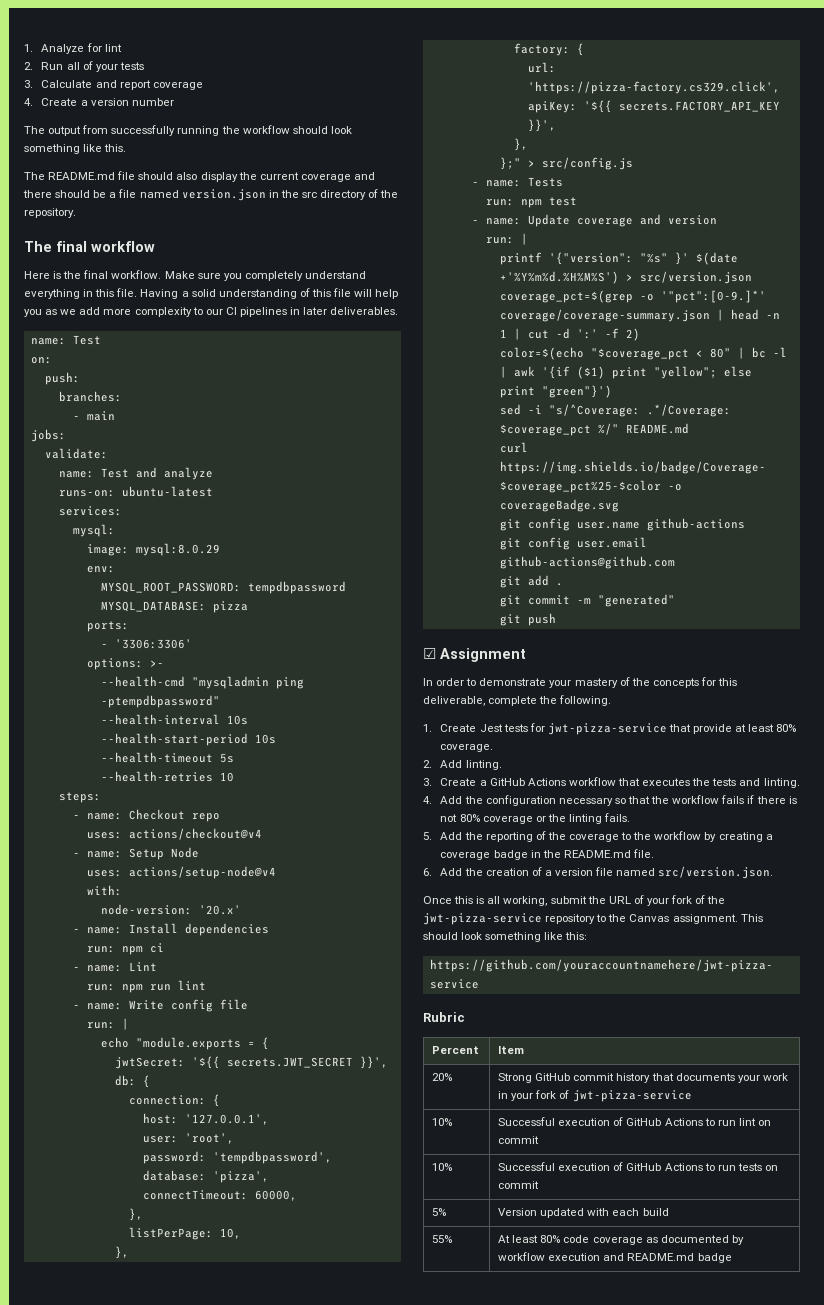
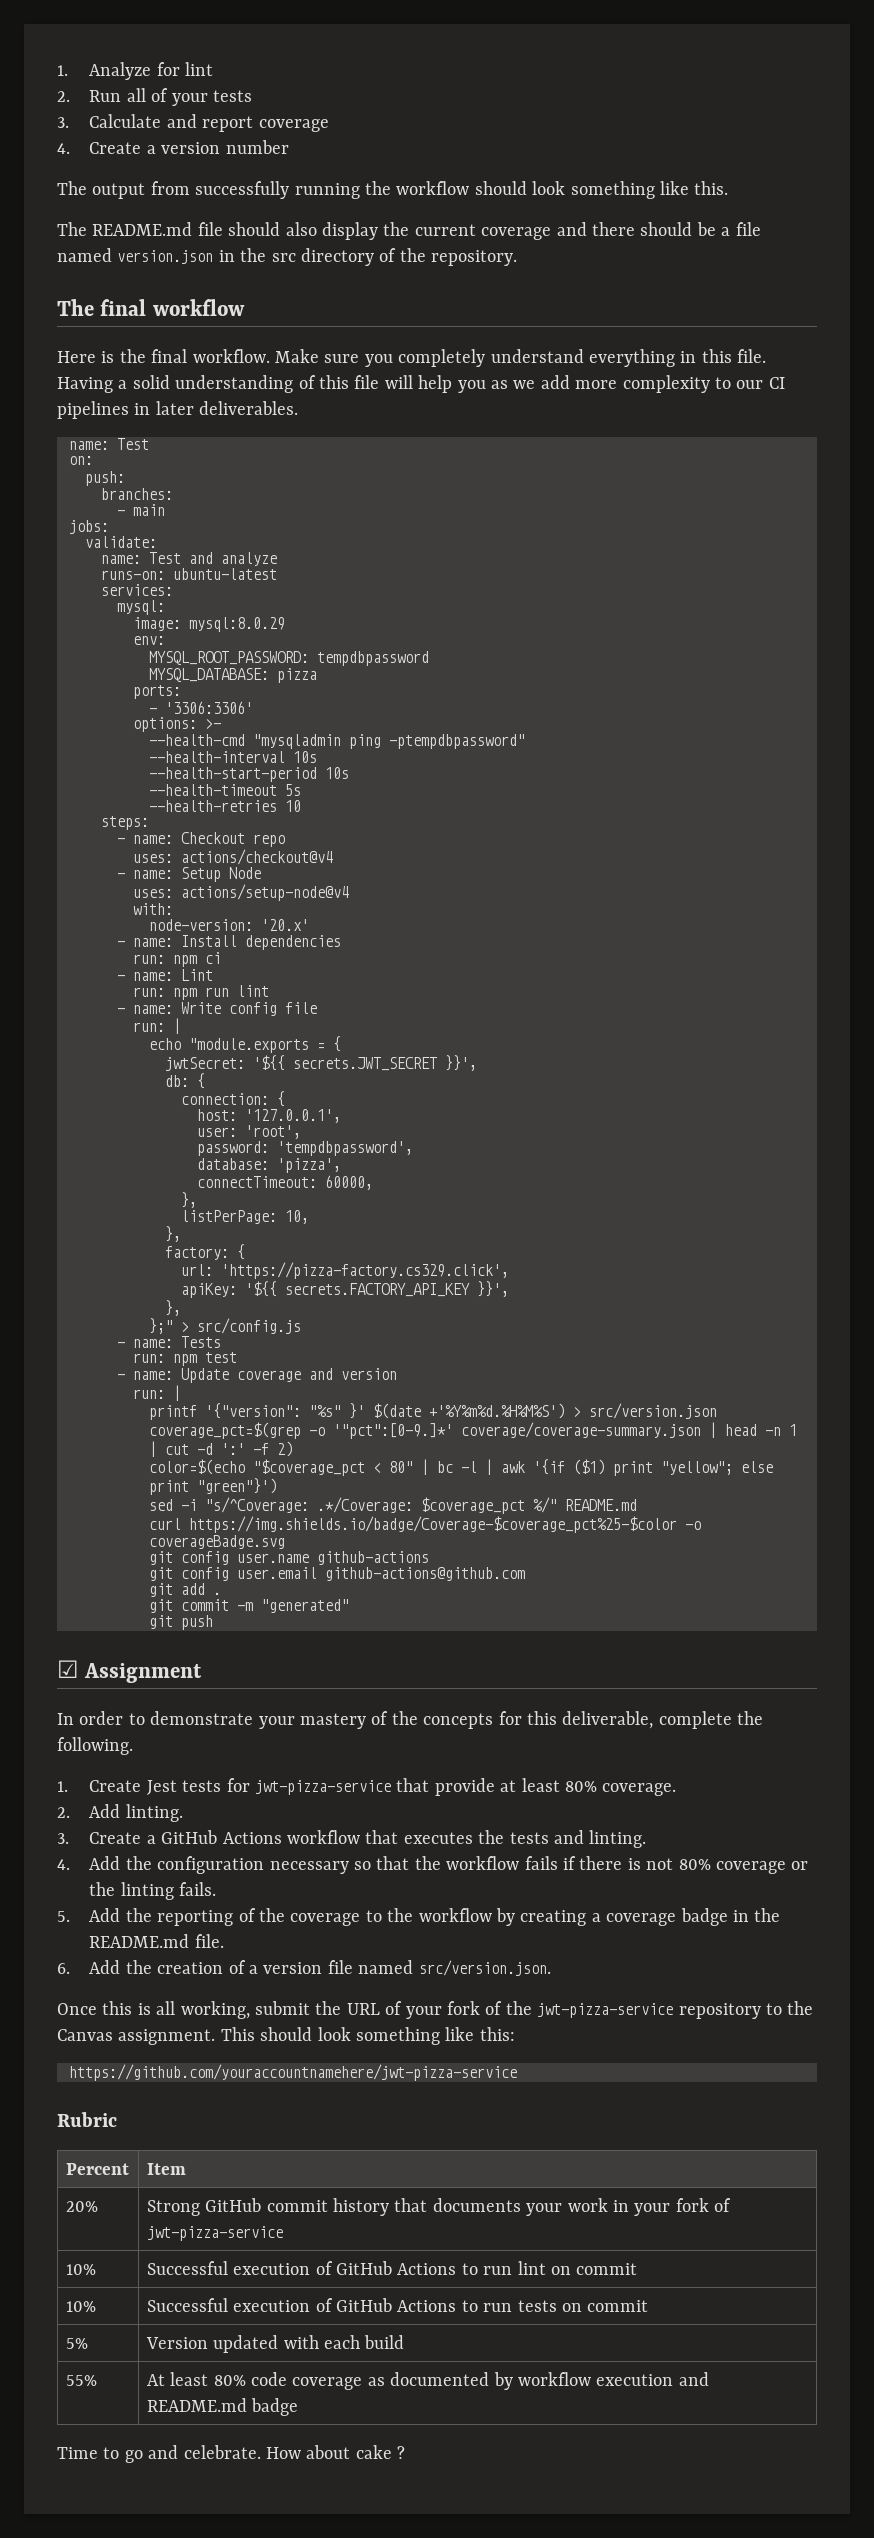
(732, 1258) none -> [57,2445,406,2463] // Time to go and celebrate. How about cake ?

